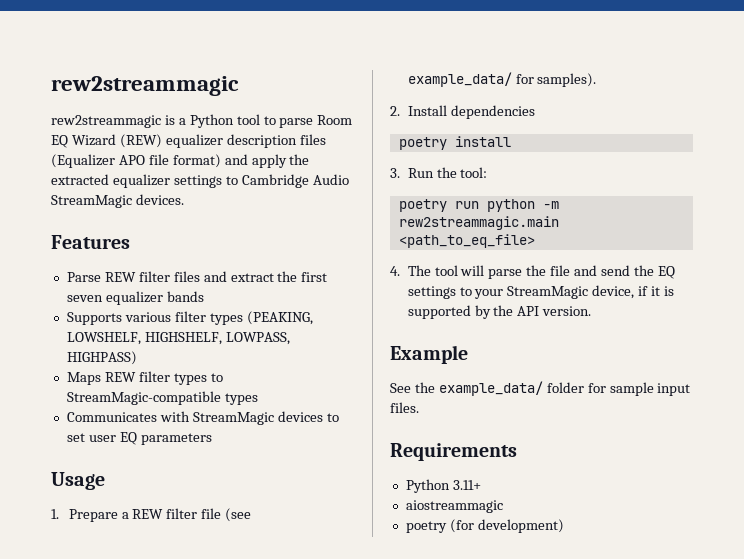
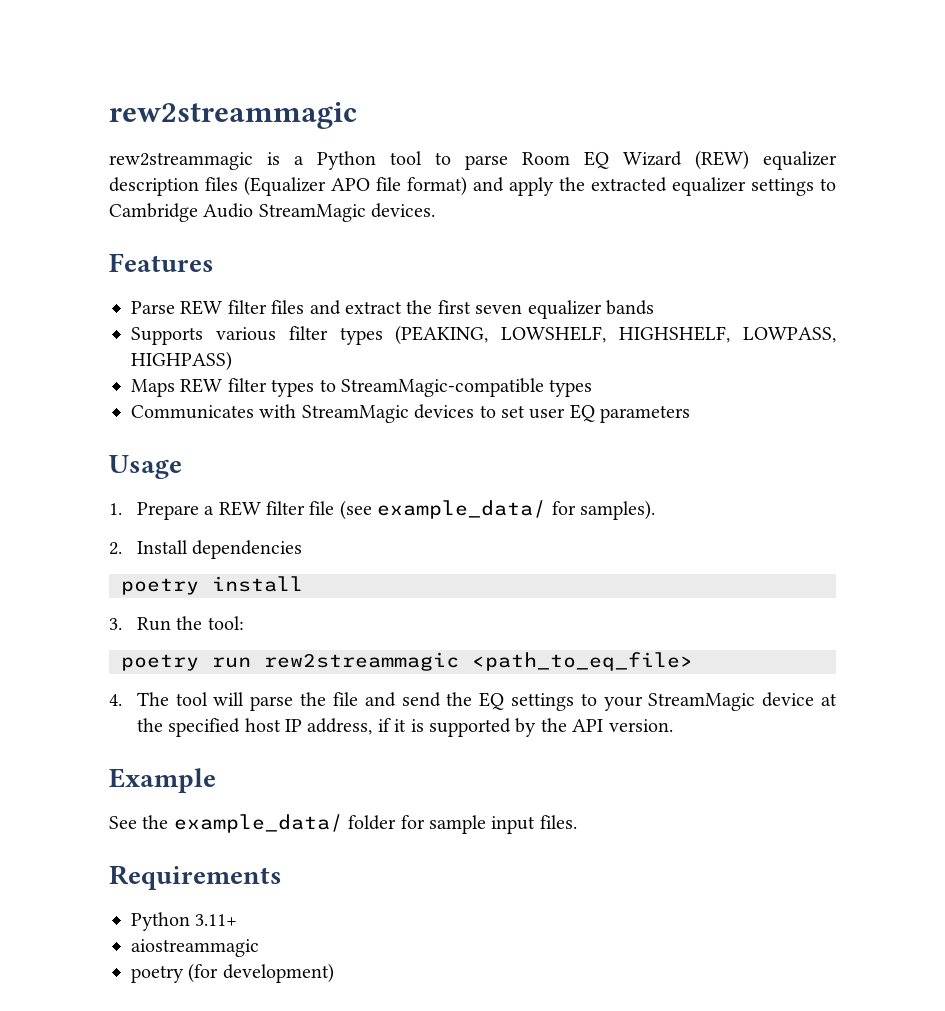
[486,199,559,212] [398,216,559,230] python -m rew2streammagic.main -> [264,652,459,671] rew2streammagic
[592,285,635,299] device, -> [762,692,837,707] [136,718,373,737] device at the specified host IP address,

